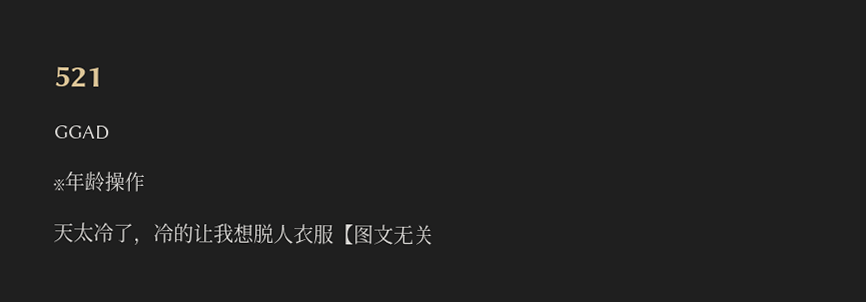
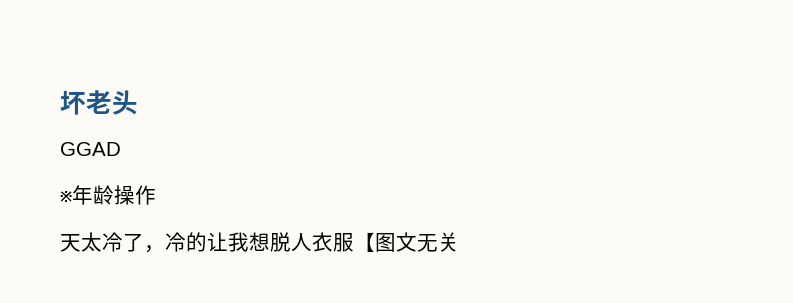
[54,66,103,88] 521 -> [60,90,138,115] 坏老头

